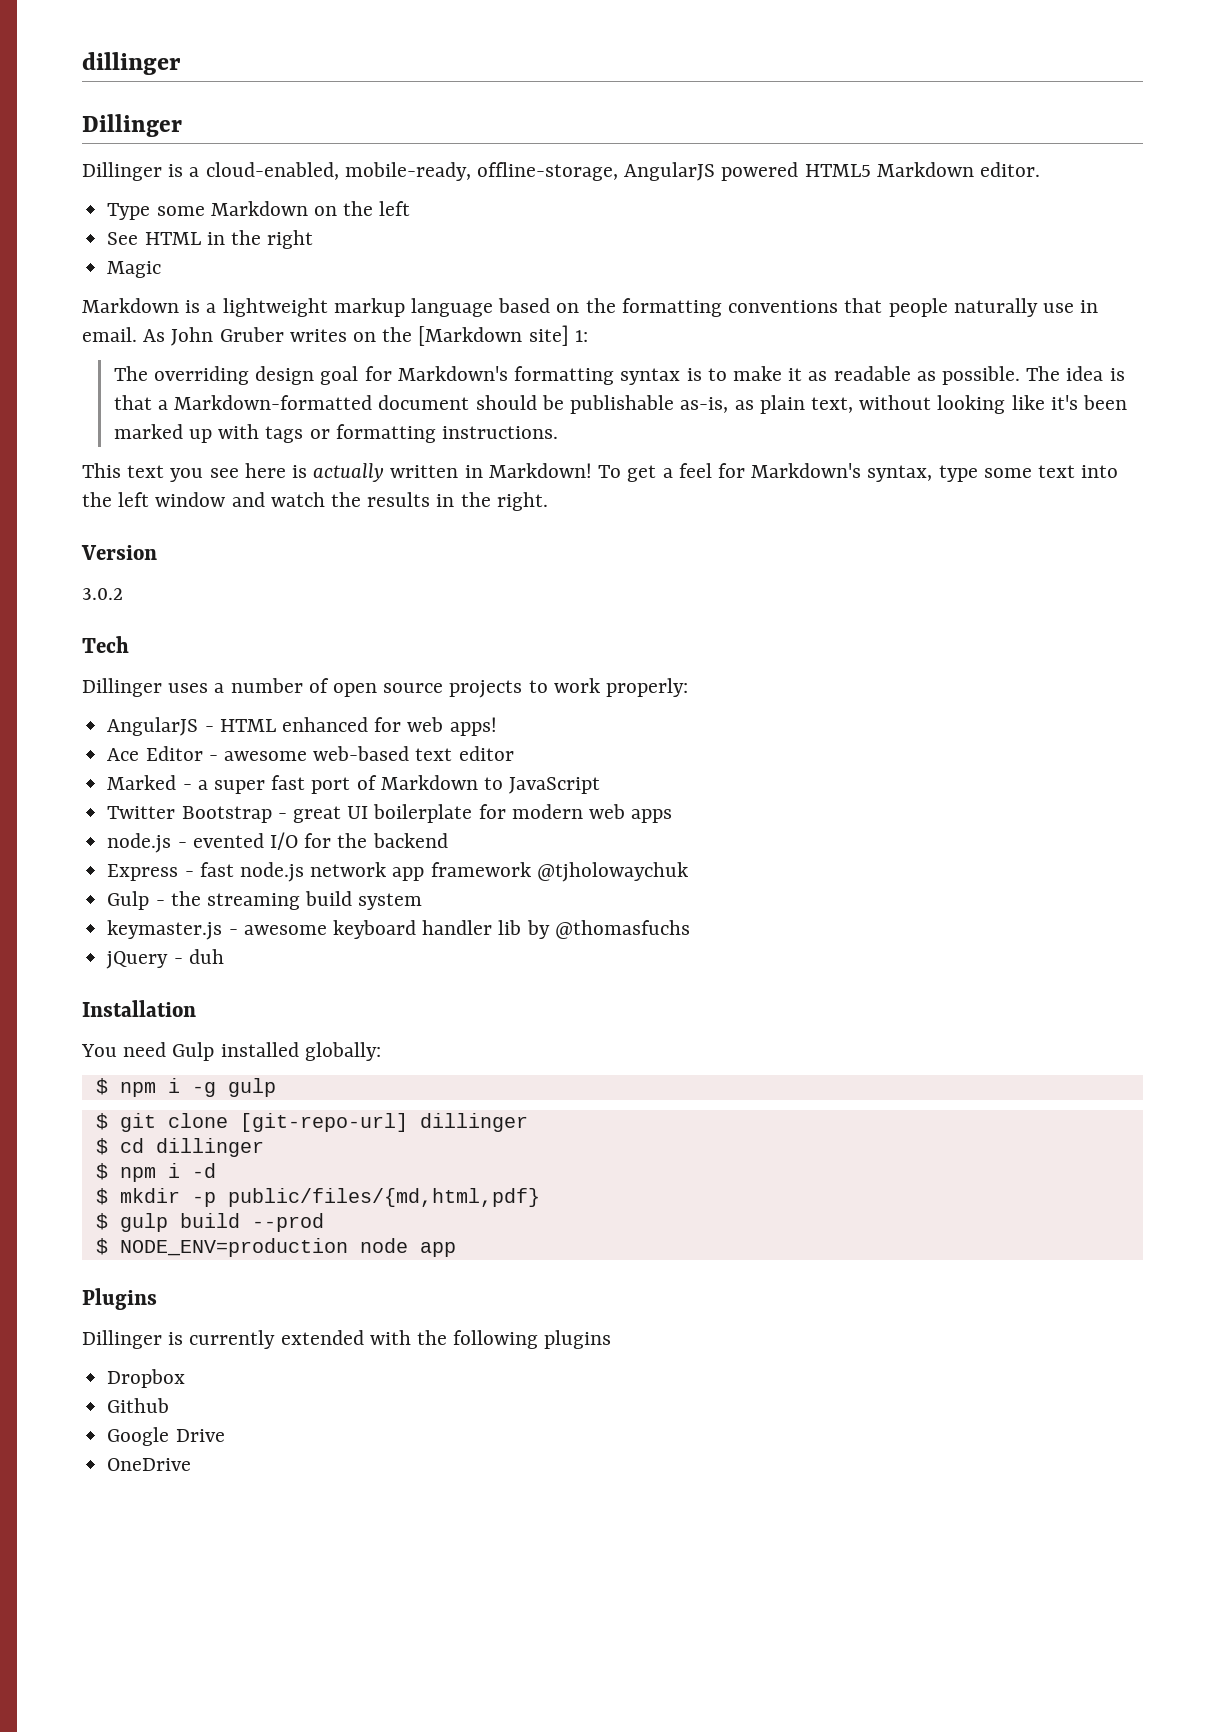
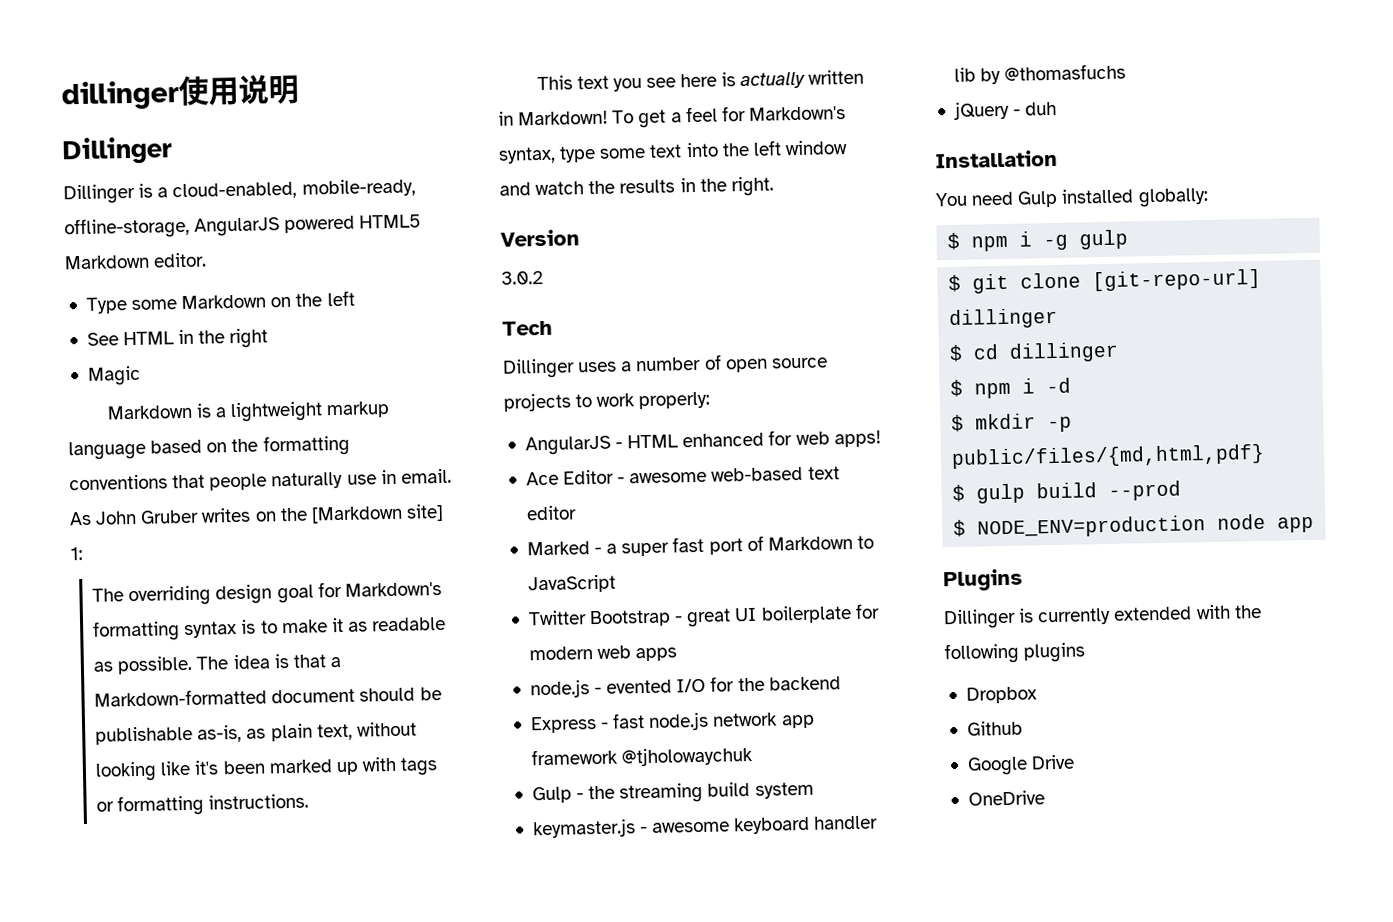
[82,52,181,75] dillinger -> [61,74,299,111] dillinger使用说明

